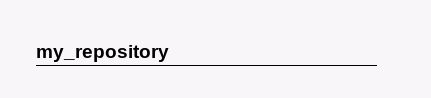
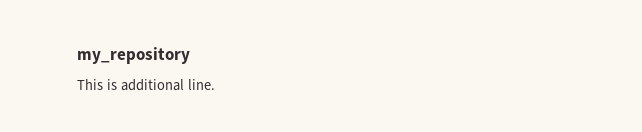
(169, 53) none -> [77,79,215,91] // This is additional line.

